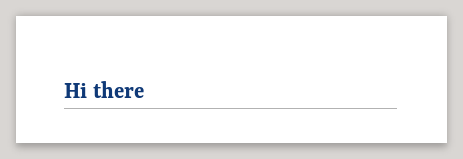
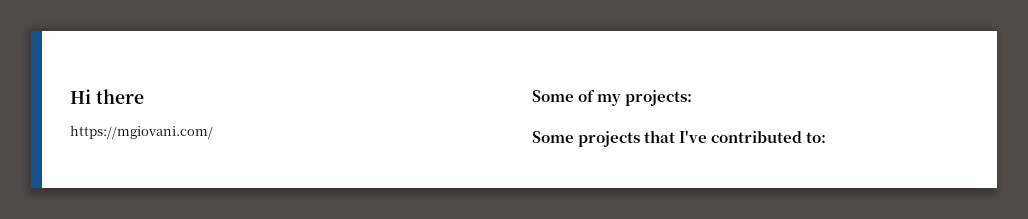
(145, 89) none -> [70,125,213,139] [532,90,693,106] [532,130,827,147] // https://mgiovani.com/ // Some of my projects: // Some projects that I've contributed to:

